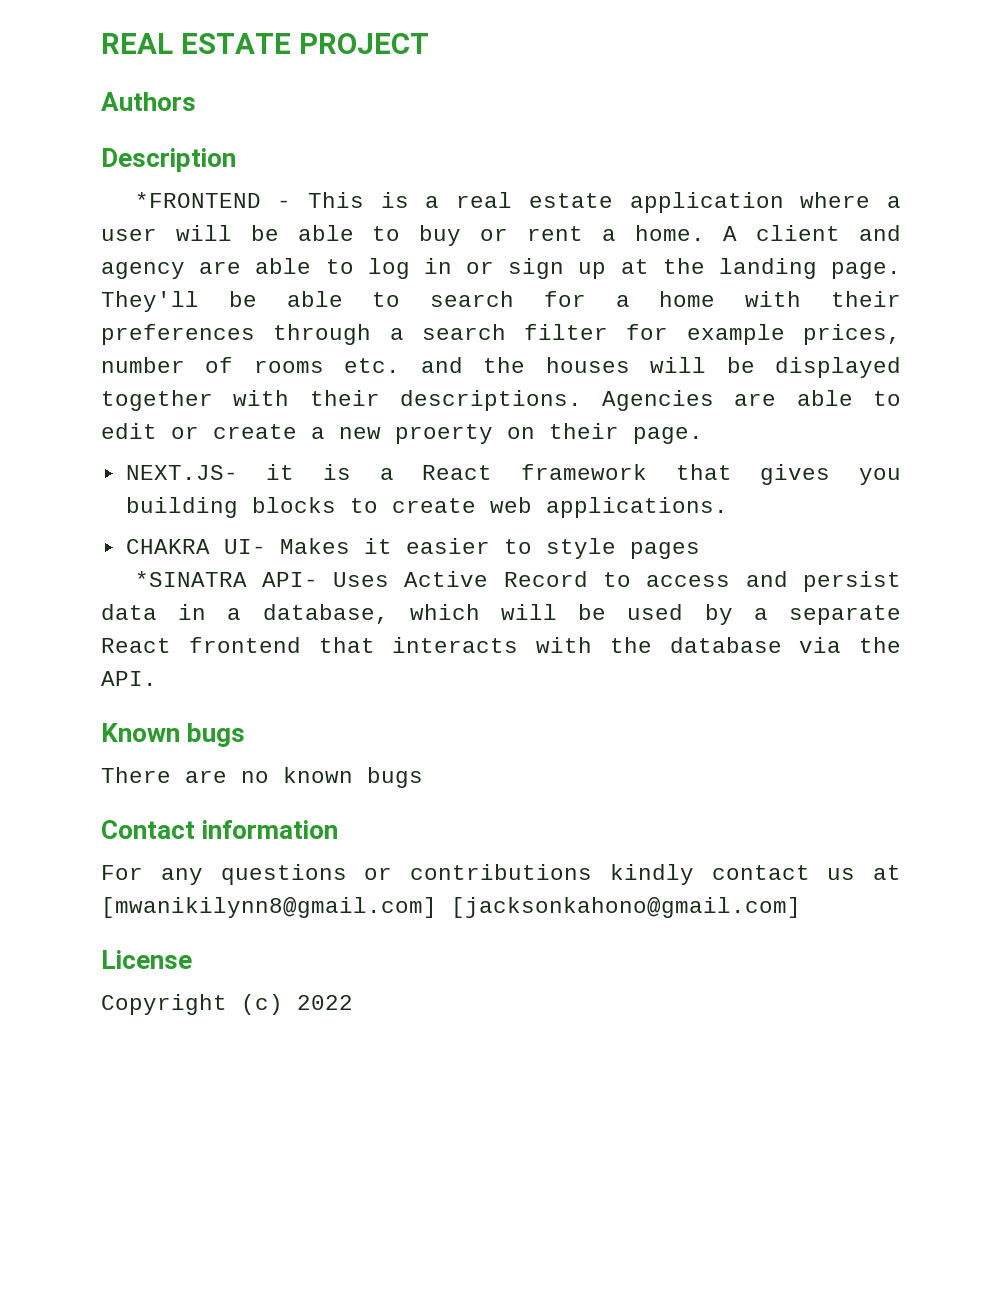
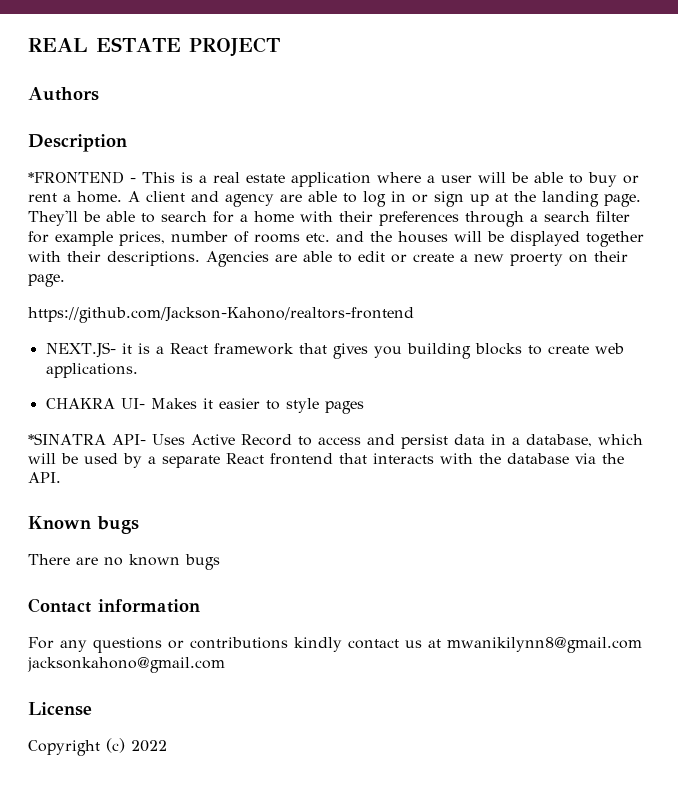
(703, 435) none -> [28,307,414,323] // https://github.com/Jackson-Kahono/realtors-frontend
[101,897,801,918] [mwanikilynn8@gmail.com] [jacksonkahono@gmail.com] -> [447,637,642,653] [27,657,225,673] mwanikilynn8@gmail.com jacksonkahono@gmail.com

